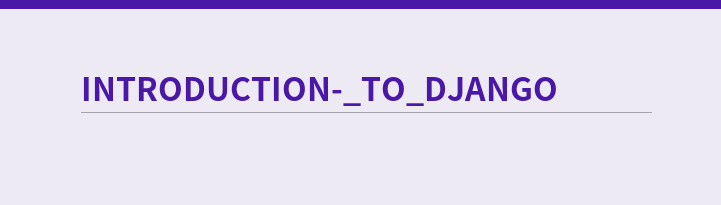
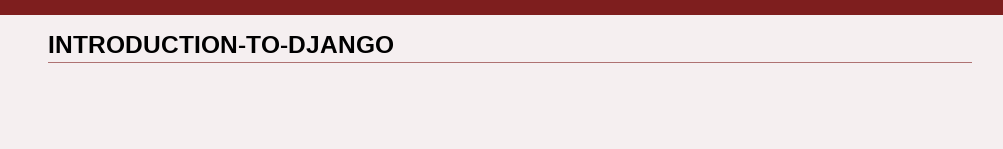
[81,77,558,106] INTRODUCTION-_TO_DJANGO -> [48,36,394,53] INTRODUCTION-TO-DJANGO

